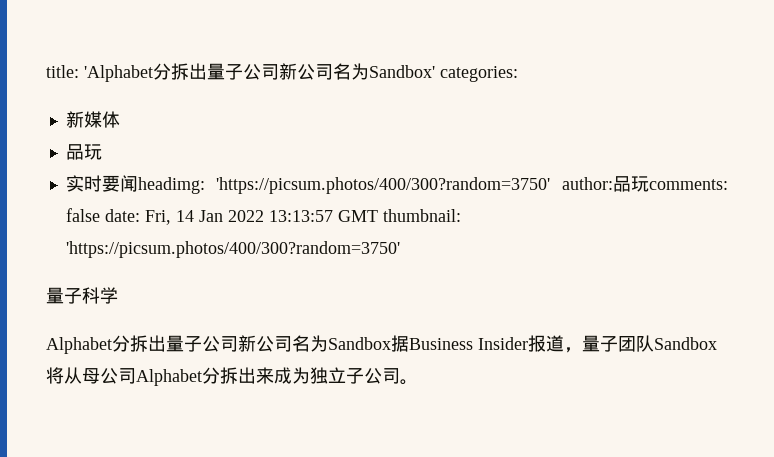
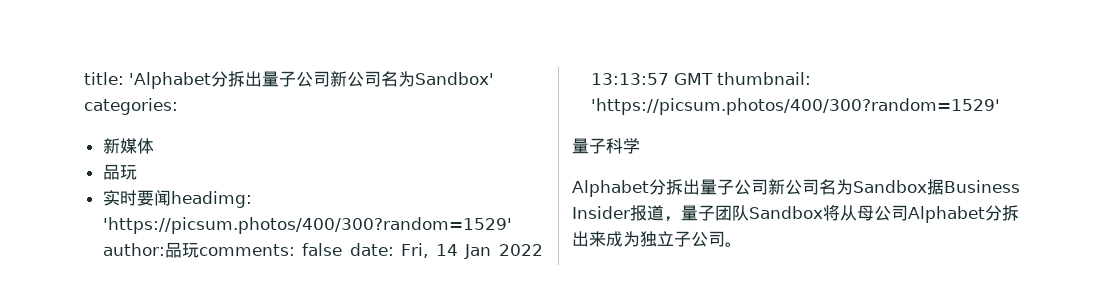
[216,177,551,194] 'https://picsum.photos/400/300?random=3750' -> [102,217,512,234] 'https://picsum.photos/400/300?random=1529'
[65,241,400,258] 'https://picsum.photos/400/300?random=3750' -> [590,98,1000,115] 'https://picsum.photos/400/300?random=1529'

